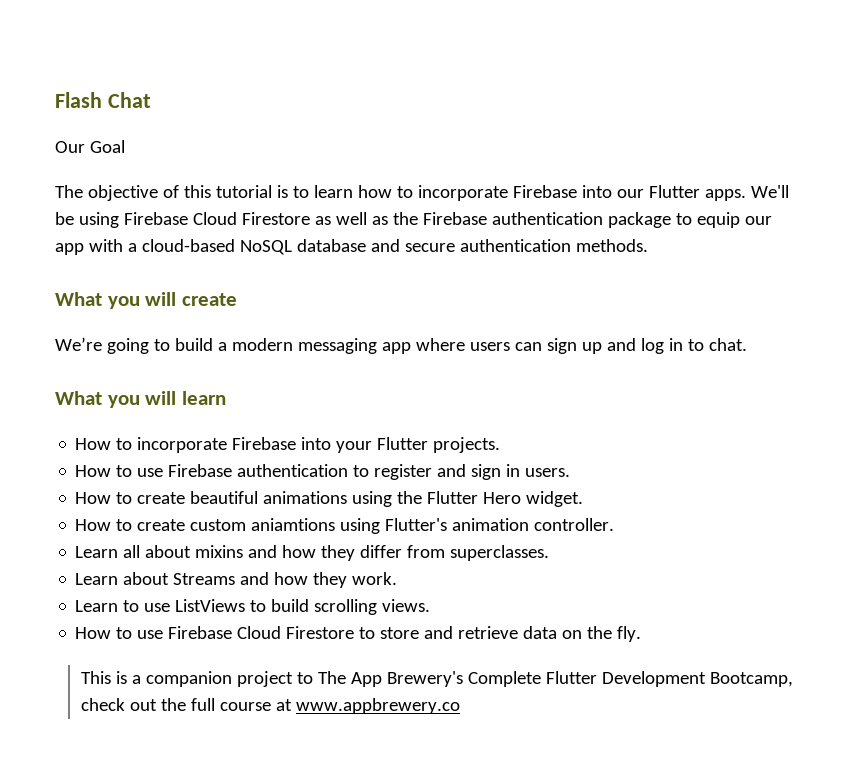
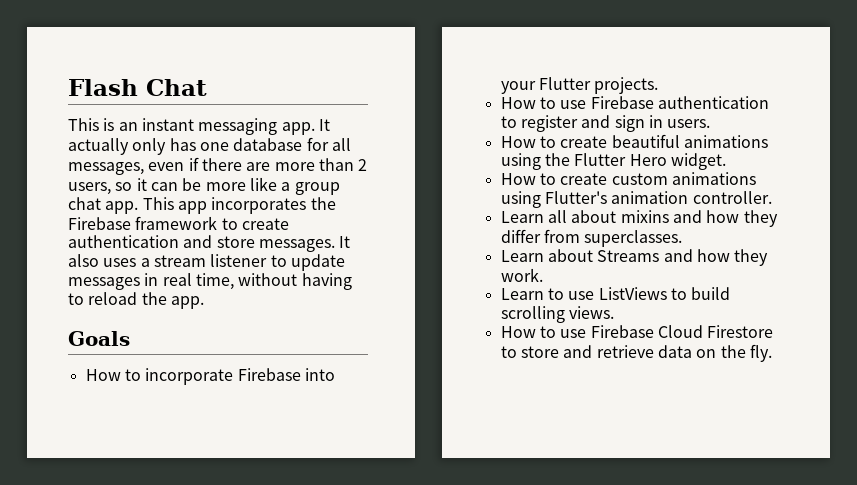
[55,140,125,153] [55,185,789,201] [55,212,772,228] [55,239,648,255] [55,292,237,309] [55,337,747,354] [55,391,226,408] Our Goal // The objective of this tutorial is to learn how to incorporate Firebase into our Flutter apps. We'll be using Firebase Cloud Firestore as well as the Firebase authentication package to equip our app with a cloud-based NoSQL database and secure authentication methods. // What you will create // We’re going to build a modern messaging app where users can sign up and log in to chat. // What you will learn -> [68,118,330,135] [68,137,351,155] [68,157,368,175] [68,177,340,195] [68,197,336,214] [68,216,289,230] [68,235,351,252] [68,254,345,271] [68,273,352,290] [68,292,204,309] [68,331,130,346] This is an instant messaging app. It actually only has one database for all messages, even if there are more than 2 users, so it can be more like a group chat app. This app incorporates the Firebase framework to create authentication and store messages. It also uses a stream listener to update messages in real time, without having to reload the app. // Goals
[251,518,336,531] aniamtions -> [671,172,756,185] animations
[80,671,793,687] [80,698,460,714] // This is a companion project to The App Brewery's Complete Flutter Development Bootcamp, check out the full course at www.appbrewery.co -> (772, 353) none

